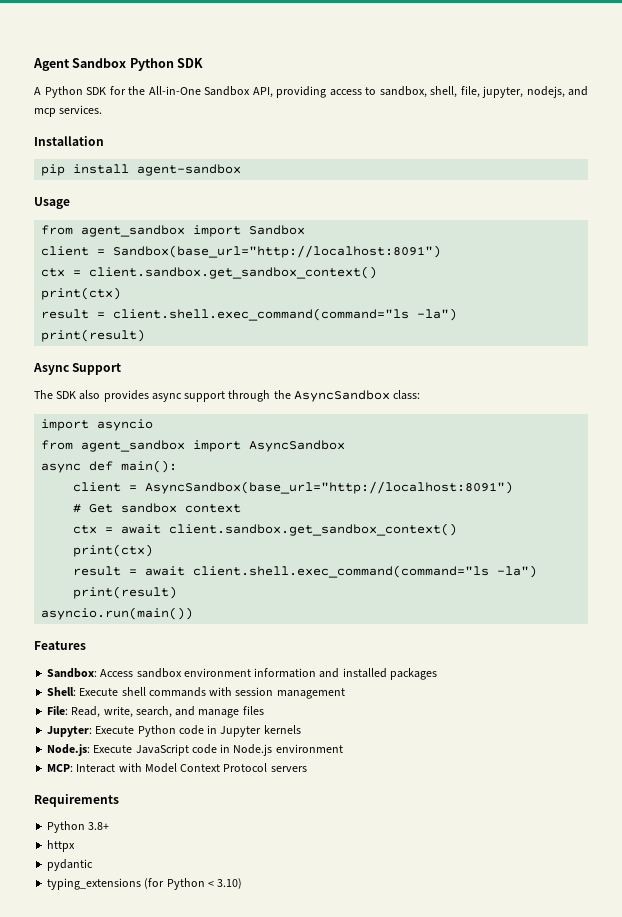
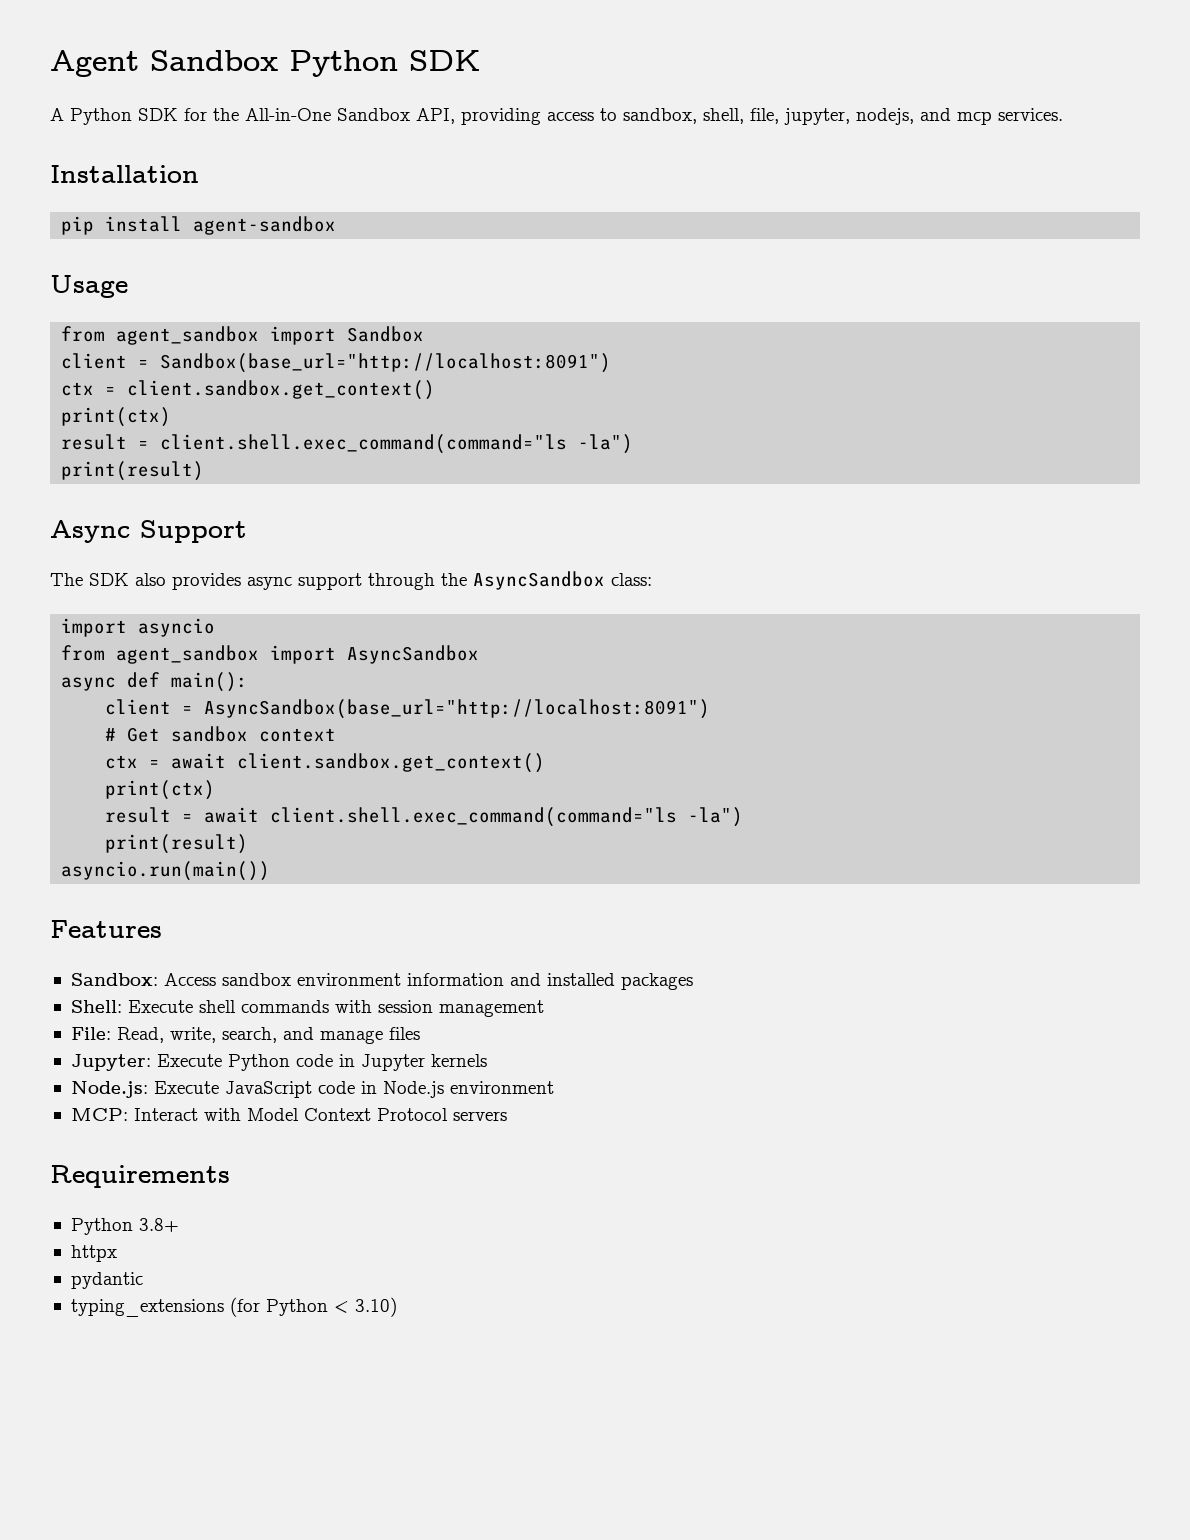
[89,266,378,279] client.sandbox.get_sandbox_context() -> [127,380,436,400] client.sandbox.get_context()
[169,523,458,536] client.sandbox.get_sandbox_context() -> [237,753,546,773] client.sandbox.get_context()

